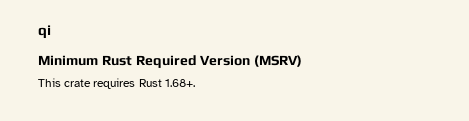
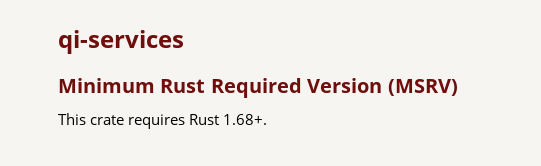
[38,25,51,39] qi -> [58,30,184,54] qi-services

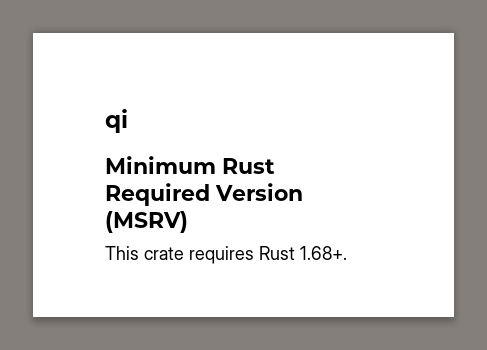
[58,30,184,54] qi-services -> [105,109,128,133] qi

